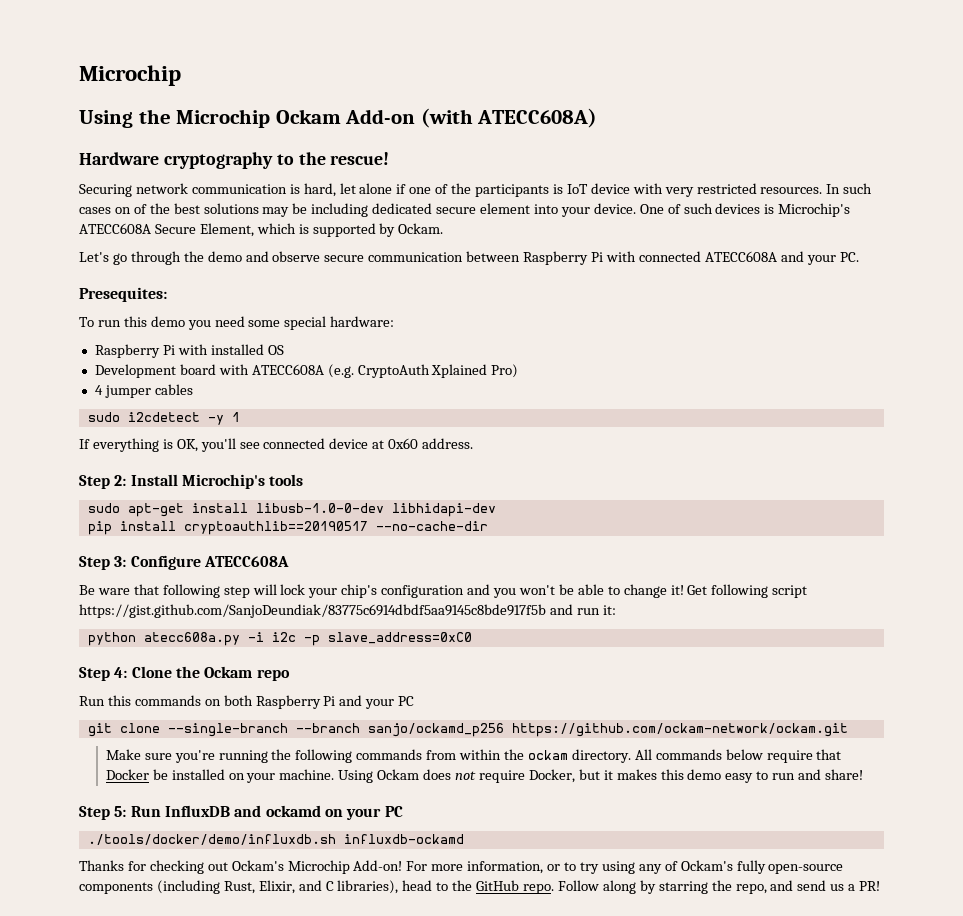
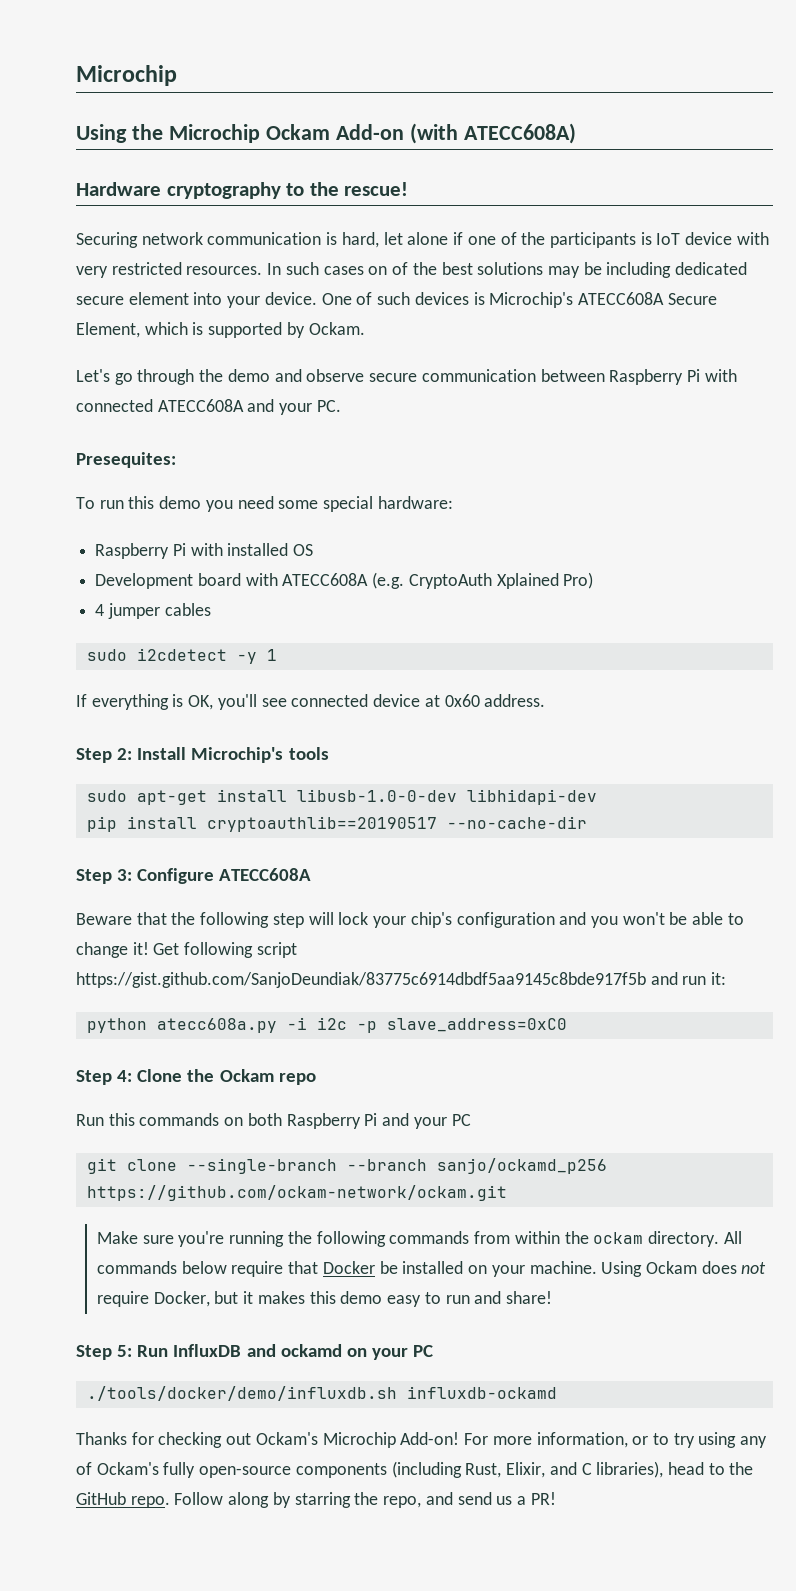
[79,584,159,595] Be ware that -> [76,912,196,925] Beware that the

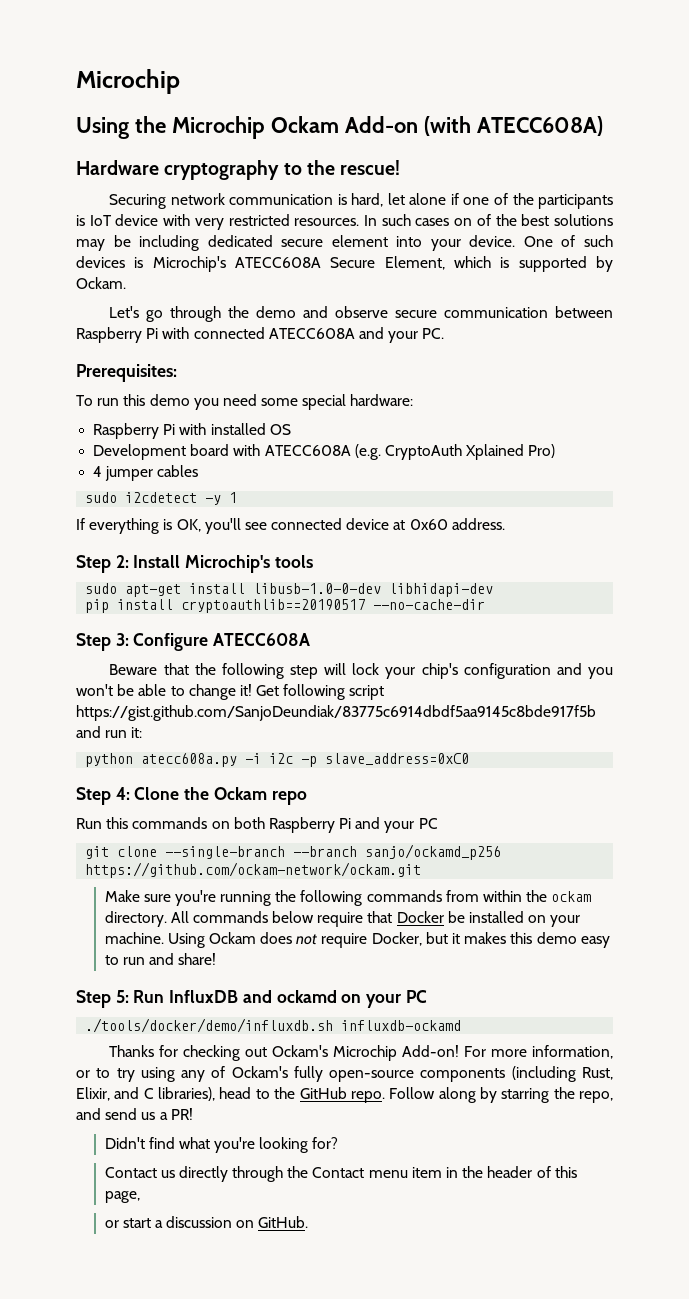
[76,452,176,468] Presequites: -> [76,364,177,382] Prerequisites:
(556, 1498) none -> [104,1137,339,1153] [104,1166,577,1182] [104,1191,140,1203] [104,1216,309,1228] // Didn't find what you're looking for? // Contact us directly through the Contact menu item in the header of this page, // or start a discussion on GitHub.

